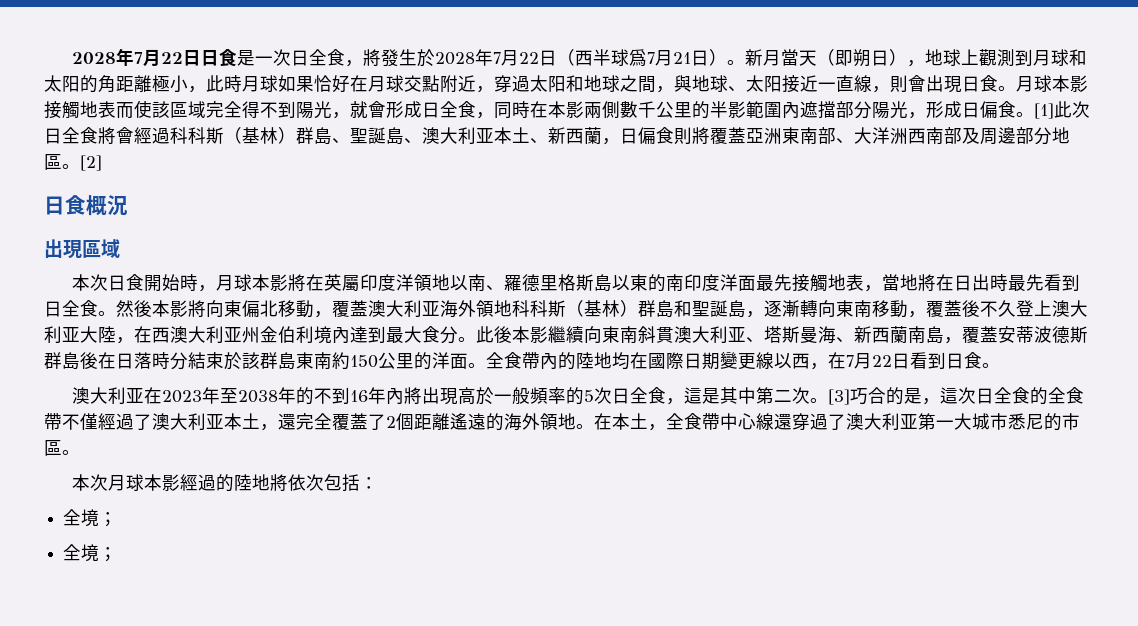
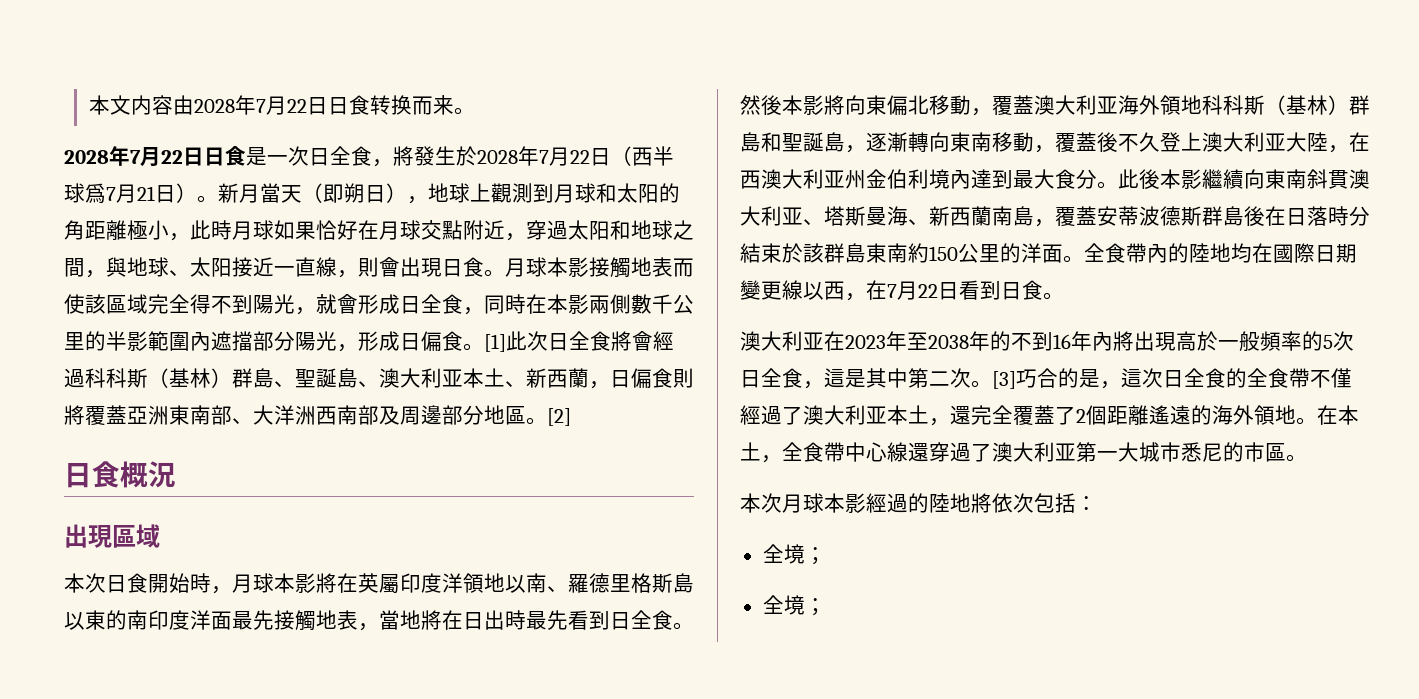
(72, 58) none -> [88,95,475,115] 本文内容由2028年7月22日日食转换而来。 //

